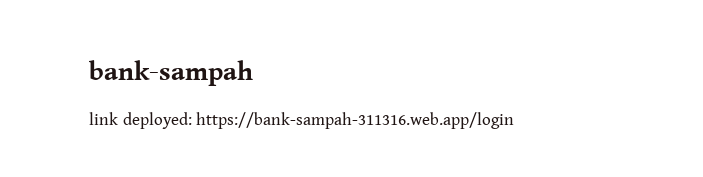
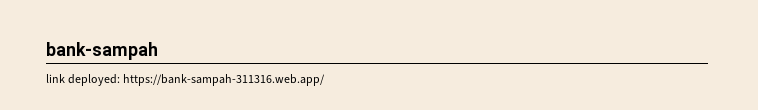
[196,112,515,129] https://bank-sampah-311316.web.app/login -> [123,74,326,86] https://bank-sampah-311316.web.app/

